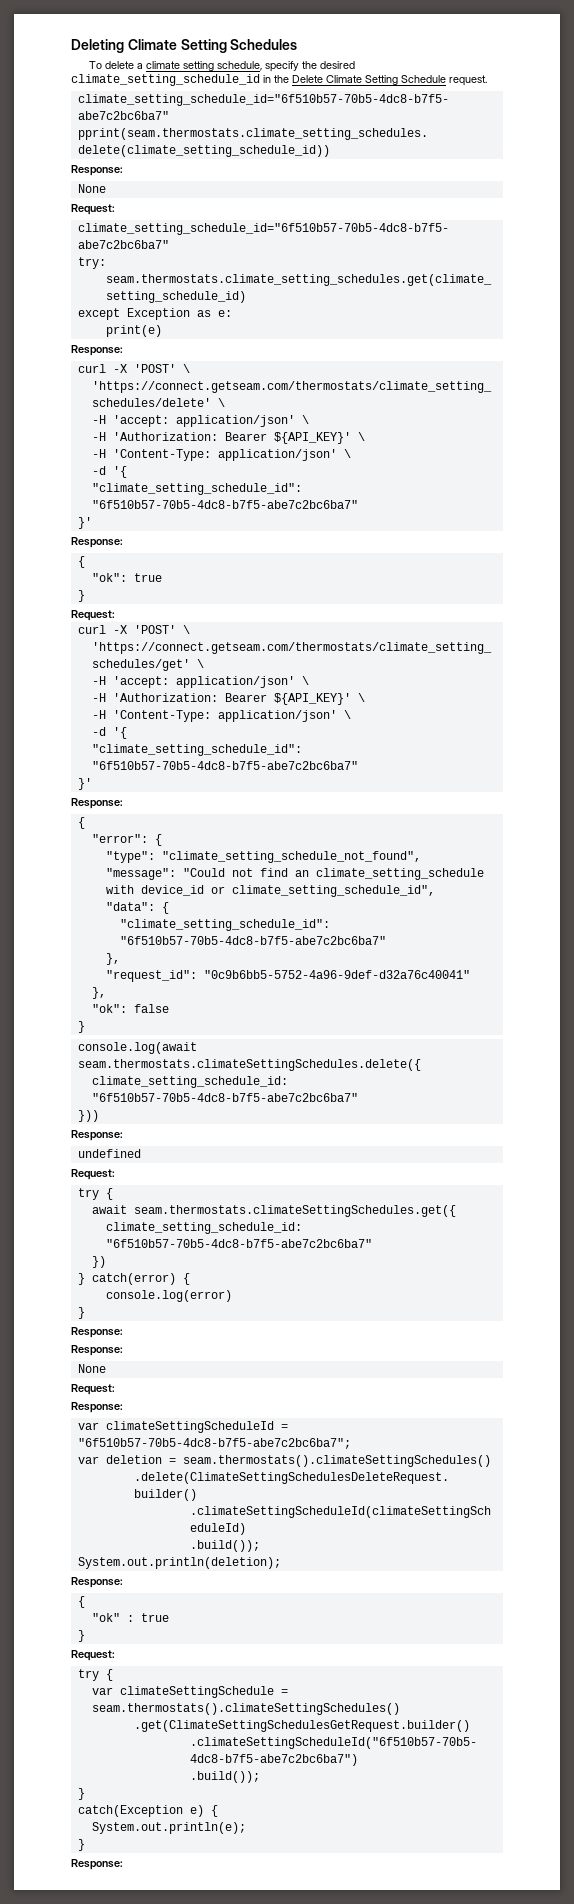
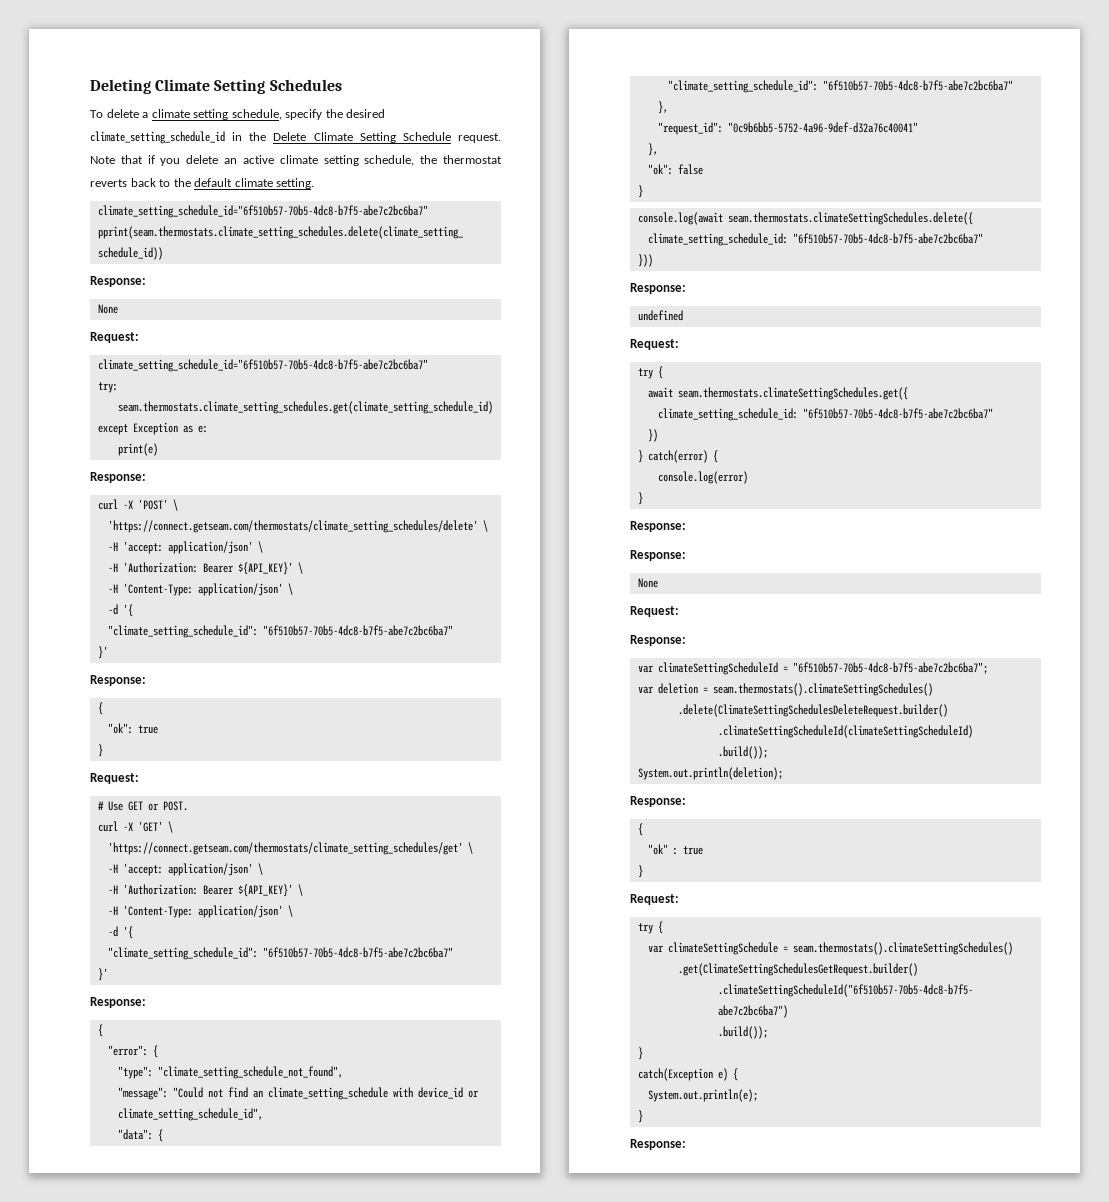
(487, 80) none -> [90,155,502,166] [90,178,315,189] Note that if you delete an active climate setting schedule, the thermostat reverts back to the default climate setting.
[77,625,176,634] // curl -X 'POST' -> [97,801,188,811] [97,821,163,832] // # Use GET or POST. // curl -X 'GET'

